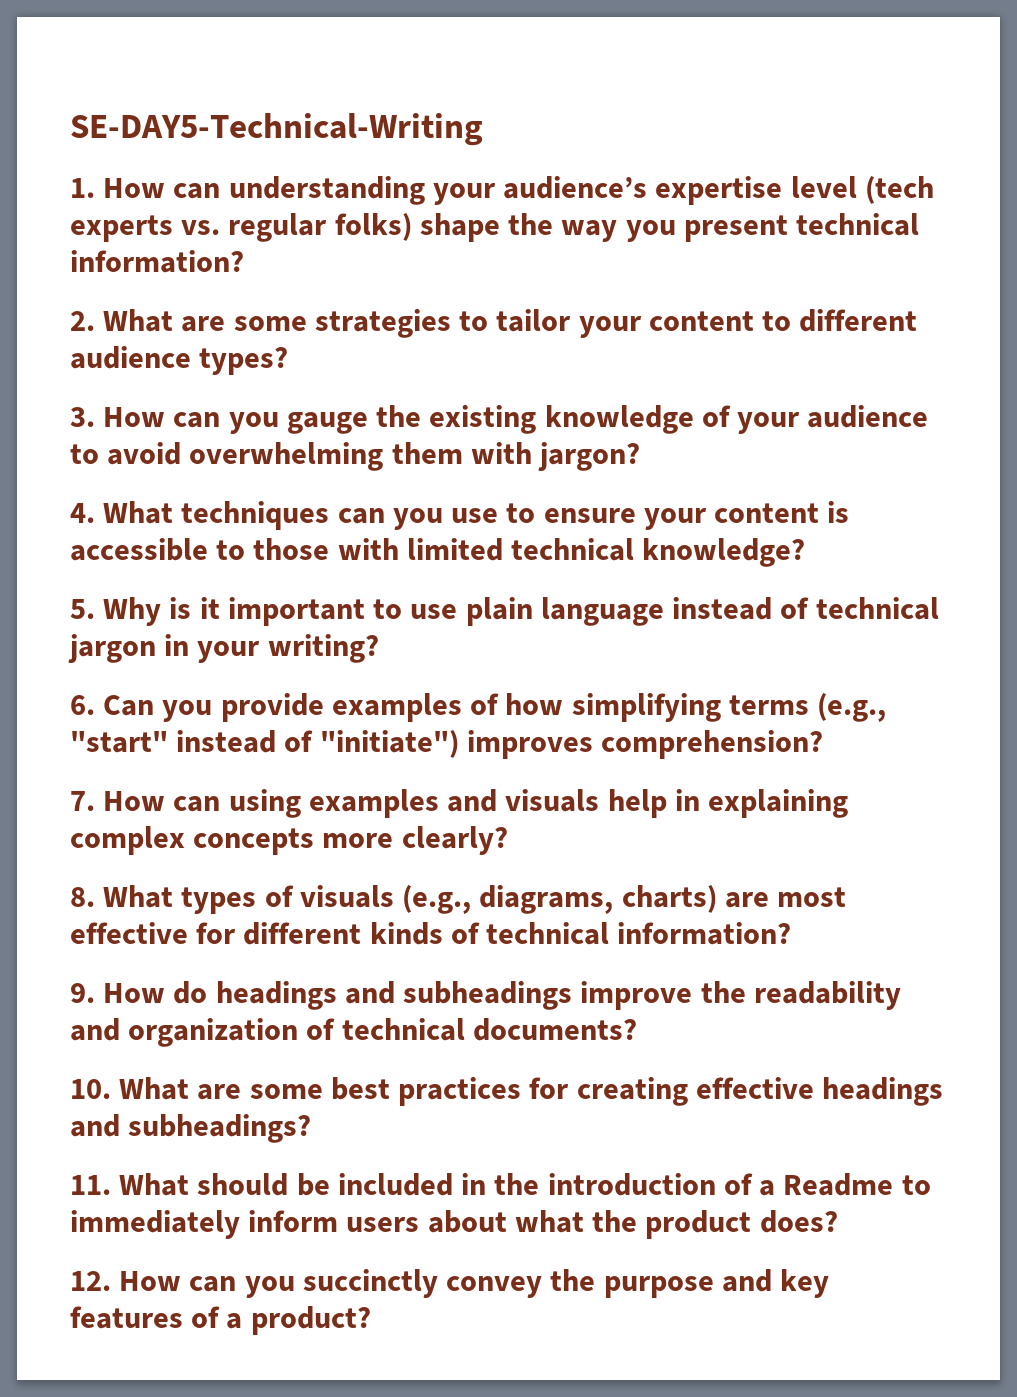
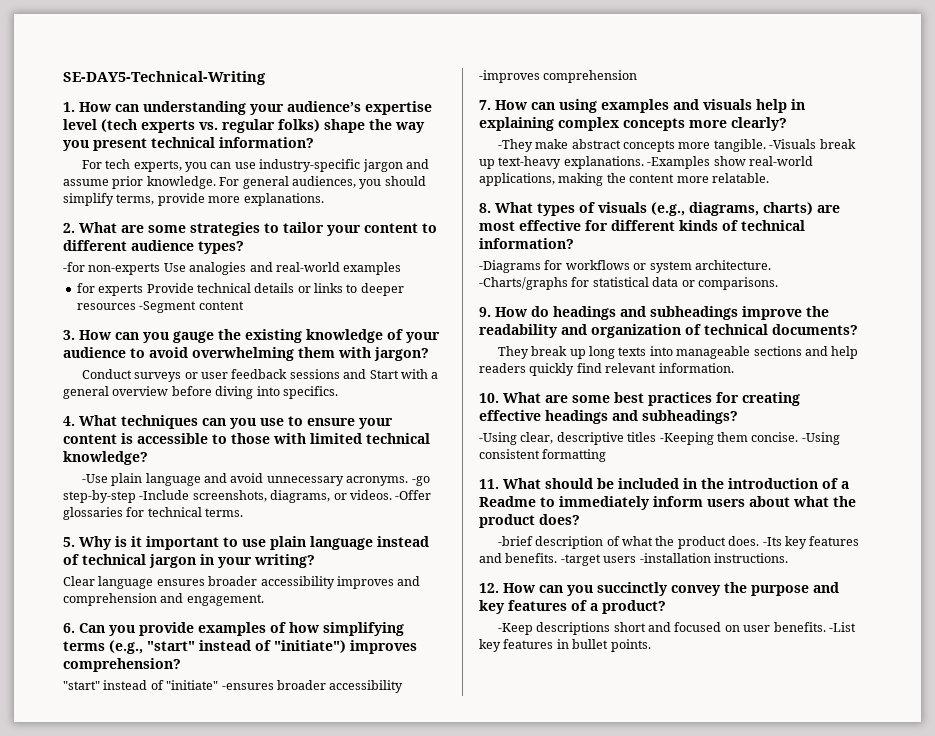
(244, 261) none -> [81,159,429,172] [63,176,426,189] [63,193,324,206] // For tech experts, you can use industry-specific jargon and assume prior knowledge. For general audiences, you should simplify terms, provide more explanations.
(289, 361) none -> [63,262,402,275] [76,283,404,296] [76,301,244,313] // -for non-experts Use analogies and real-world examples // for experts Provide technical details or links to deeper resources -Segment content
(641, 456) none -> [81,369,439,382] [63,386,338,399] // Conduct surveys or user feedback sessions and Start with a general overview before diving into specifics.
(806, 552) none -> [81,473,430,486] [63,490,432,503] [63,507,244,520] // -Use plain language and avoid unnecessary acronyms. -go step-by-step -Include screenshots, diagrams, or videos. -Offer glossaries for technical terms.
(379, 648) none -> [63,576,421,589] [63,593,264,606] // Clear language ensures broader accessibility improves and comprehension and engagement.
(824, 744) none -> [63,680,404,693] [479,70,638,83] // "start" instead of "initiate" -ensures broader accessibility -improves comprehension
(508, 840) none -> [497,139,856,152] [479,156,813,169] [479,173,769,186] // -They make abstract concepts more tangible. -Visuals break up text-heavy explanations. -Examples show real-world applications, making the content more relatable.
(792, 933) none -> [479,260,771,273] [479,277,778,290] // -Diagrams for workflows or system architecture. -Charts/graphs for statistical data or comparisons.
(637, 1029) none -> [497,346,859,359] [479,363,734,376] // They break up long texts into manageable sections and help readers quickly find relevant information.
(312, 1128) none -> [479,432,840,445] [479,449,607,462] // -Using clear, descriptive titles -Keeping them concise. -Using consistent formatting
(838, 1221) none -> [497,536,860,549] [479,553,788,566] // -brief description of what the product does. -Its key features and benefits. -target users -installation instructions.
(371, 1320) none -> [497,622,856,635] [479,639,651,652] // -Keep descriptions short and focused on user benefits. -List key features in bullet points.

